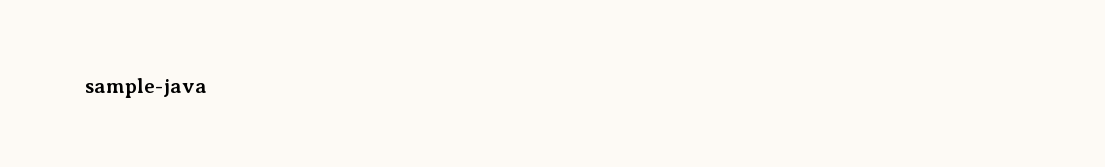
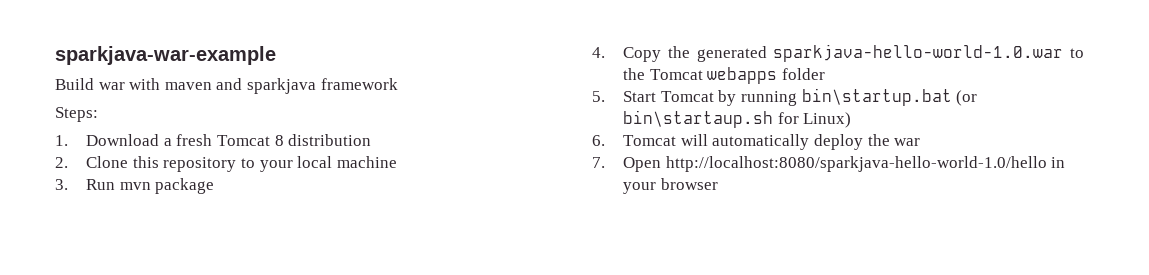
[85,78,207,98] sample-java -> [55,46,276,65] [55,78,398,94] [55,107,98,122] [55,134,372,146] [55,156,397,172] [55,178,215,194] [592,44,1084,62] [623,67,825,84] [592,88,978,106] [623,110,852,128] [592,134,921,150] [592,156,1066,172] [623,178,718,194] sparkjava-war-example // Build war with maven and sparkjava framework // Steps: // 1. Download a fresh Tomcat 8 distribution // 2. Clone this repository to your local machine // 3. Run mvn package // 4. Copy the generated sparkjava-hello-world-1.0.war to the Tomcat webapps folder // 5. Start Tomcat by running bin\startup.bat (or bin\startaup.sh for Linux) // 6. Tomcat will automatically deploy the war // 7. Open http://localhost:8080/sparkjava-hello-world-1.0/hello in your browser

